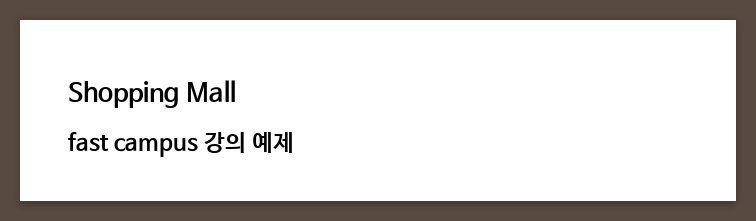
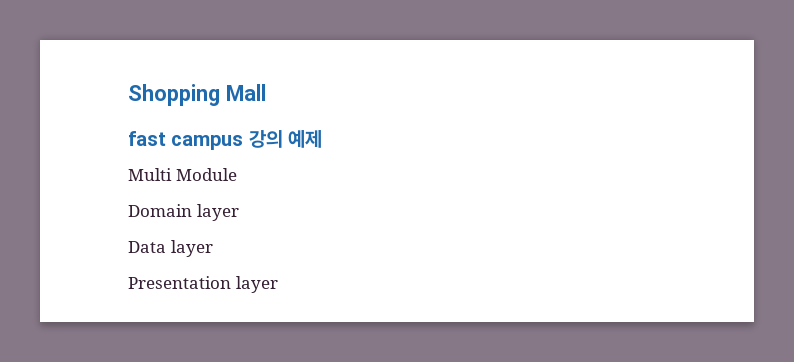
(295, 142) none -> [128,168,237,181] [128,204,239,221] [128,240,213,257] [128,276,278,293] // Multi Module // Domain layer // Data layer // Presentation layer

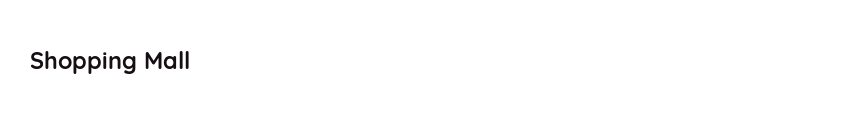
[128,130,323,150] [128,168,237,181] [128,204,239,221] [128,240,213,257] [128,276,278,293] // fast campus 강의 예제 // Multi Module // Domain layer // Data layer // Presentation layer -> (190, 60) none

